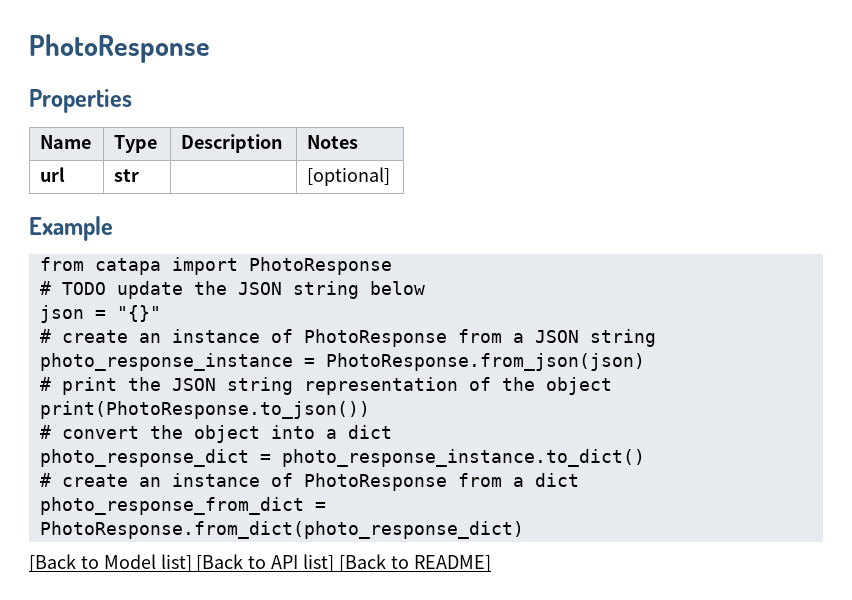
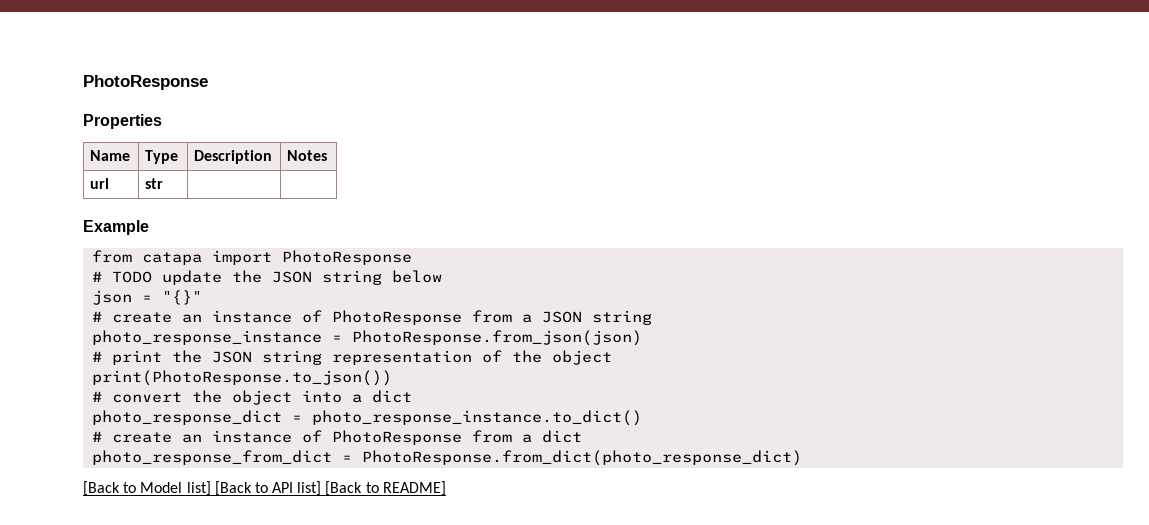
[307,167,391,186] [optional] -> (164, 183) none

